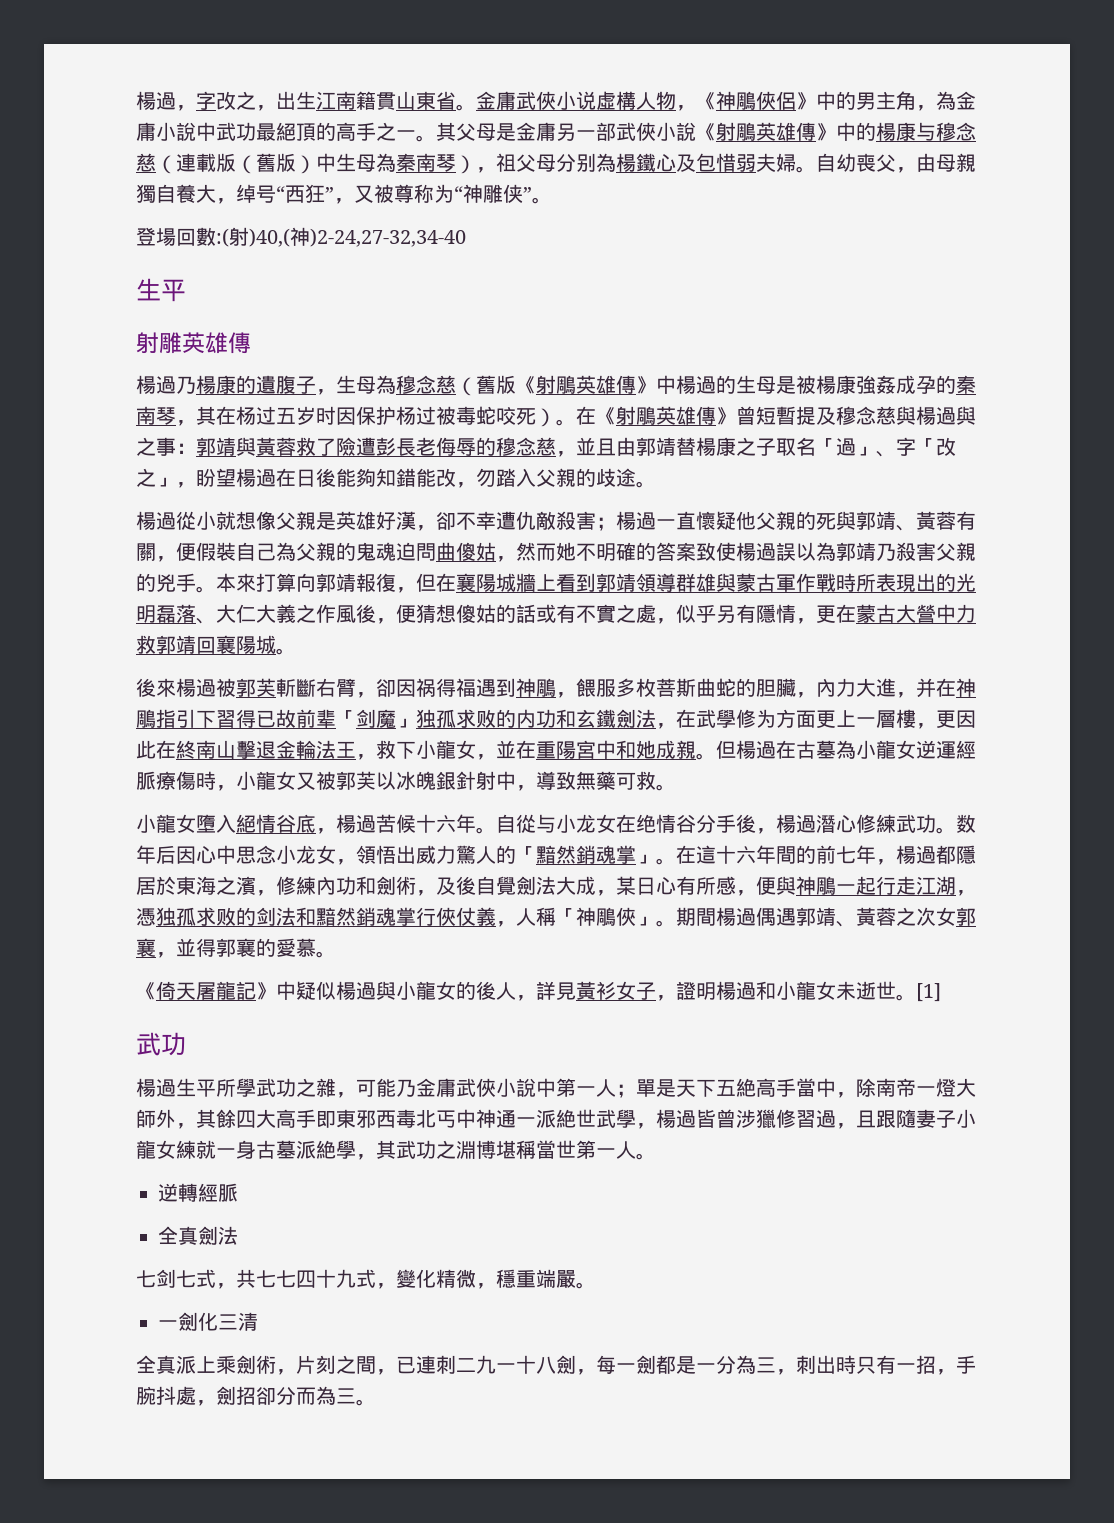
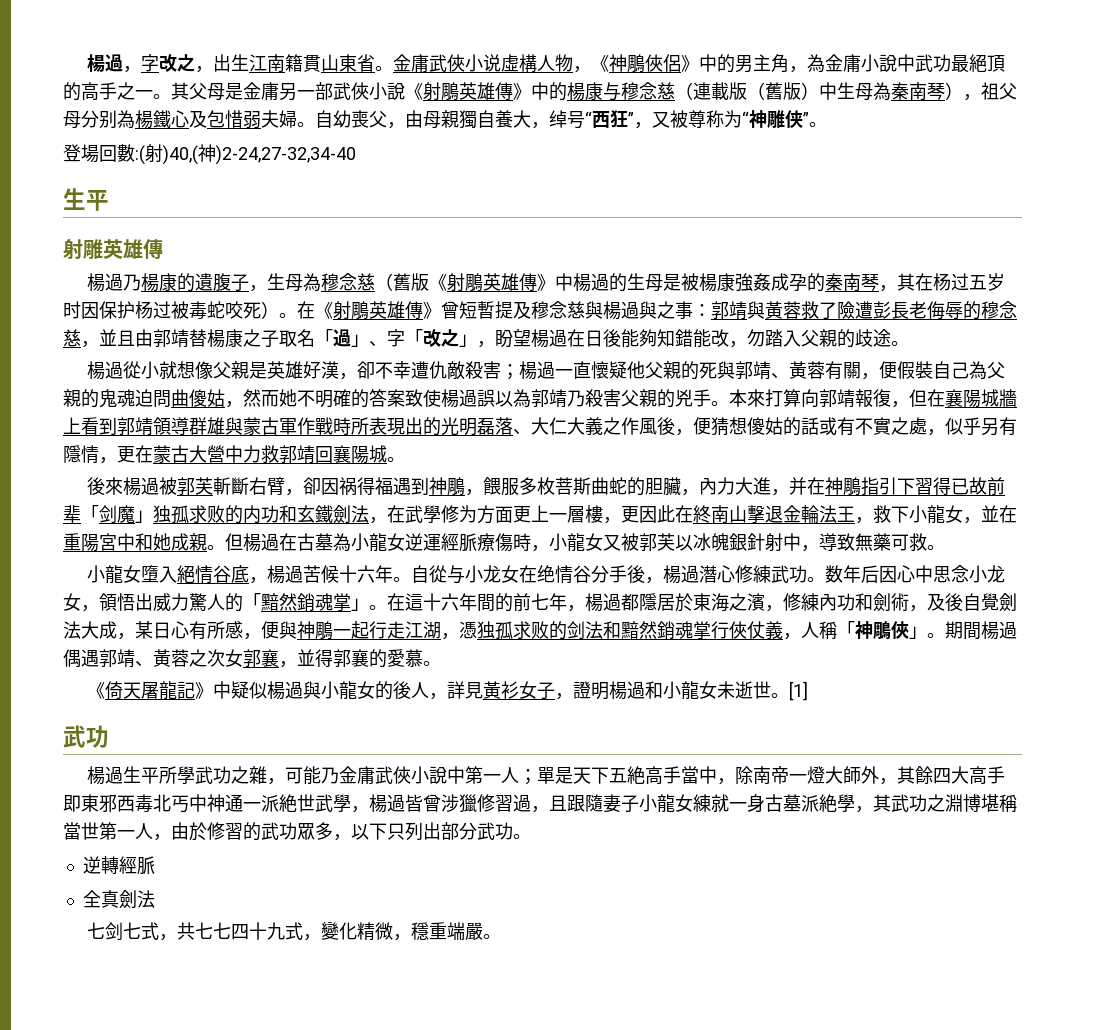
(636, 1150) none -> [153,822,513,841] ，由於修習的武功眾多，以下只列出部分武功
[158,1312,258,1331] [136,1355,976,1375] [136,1386,376,1406] // 一劍化三清 // 全真派上乘劍術，片刻之間，已連刺二九一十八劍，每一劍都是一分為三，刺出時只有一招，手腕抖處，劍招卻分而為三。 -> (502, 936) none

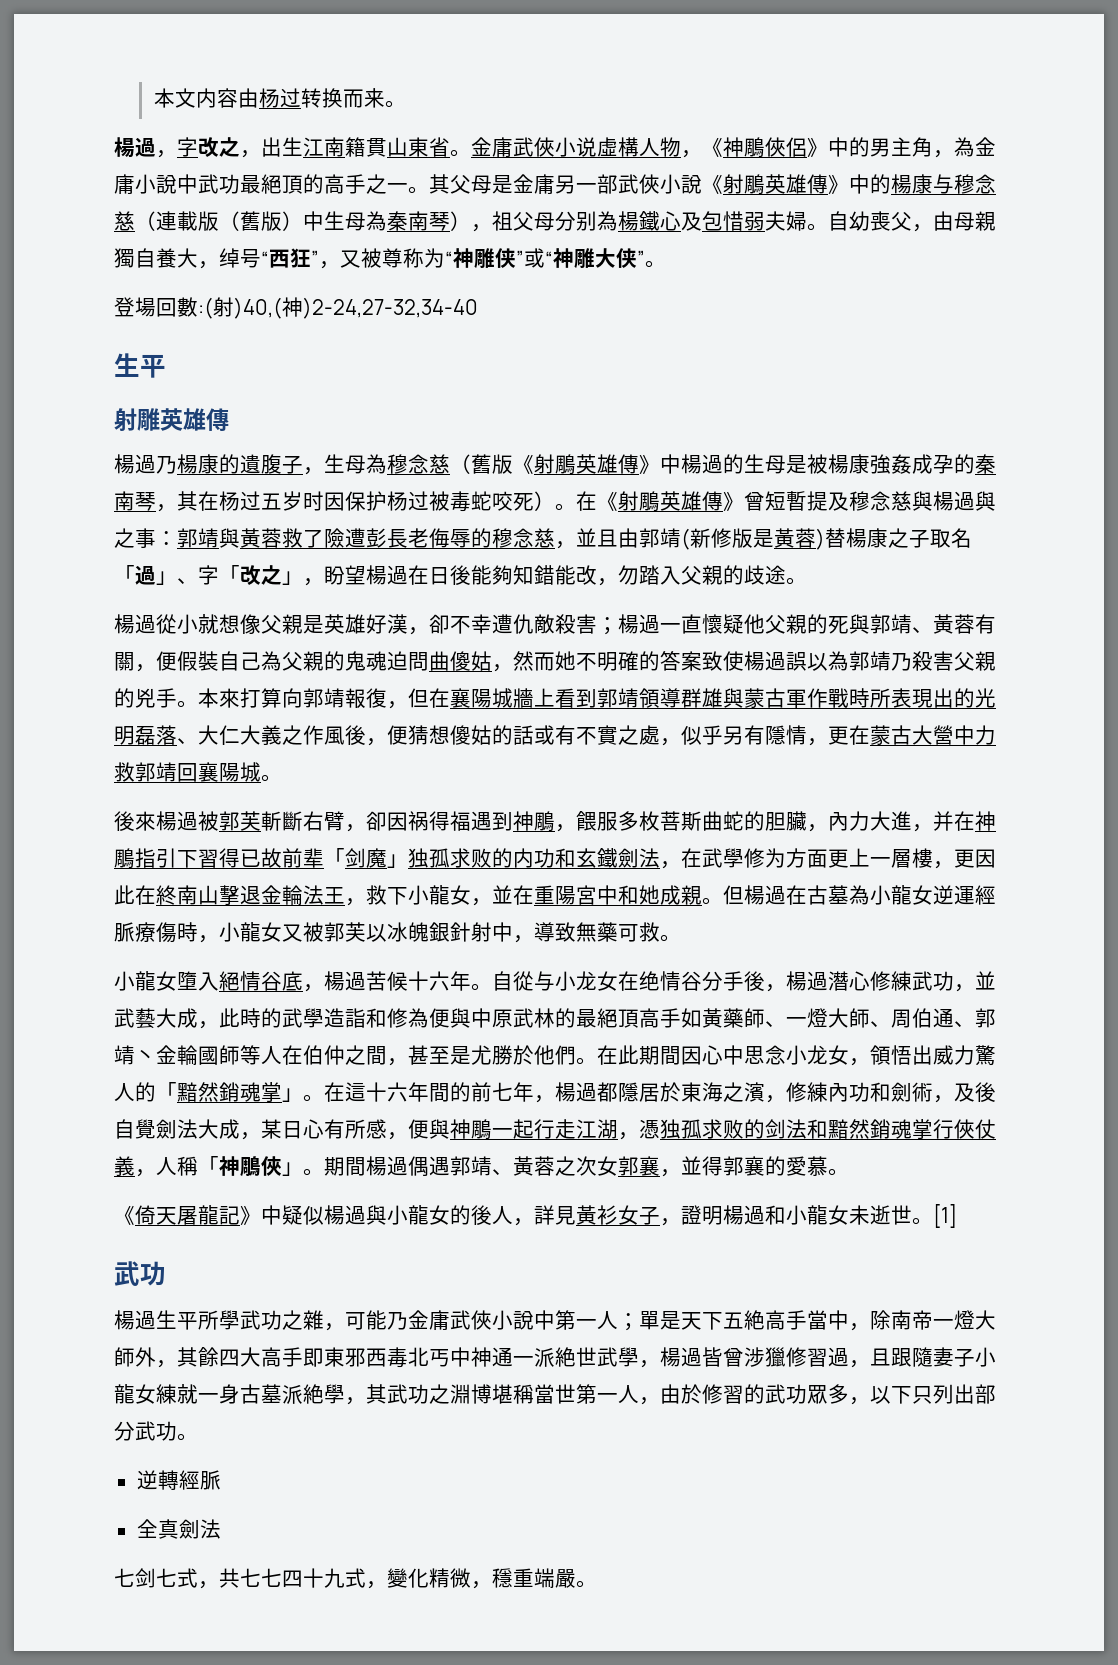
(87, 63) none -> [153,88,406,108] 本文内容由杨过转换而来。 //
(809, 119) none -> [524,248,645,269] 或“神雕大侠”
(189, 338) none -> [681,528,825,550] (新修版是黃蓉)
[807,565,880,583] 。数年后 -> [954,971,996,992] [114,1008,996,1029] [114,1045,681,1066] ，並武藝大成，此時的武學造詣和修為便與中原武林的最絕頂高手如黃藥師、一燈大師、周伯通、郭靖丶金輪國師等人在伯仲之間，甚至是尤勝於他們。在此期間

